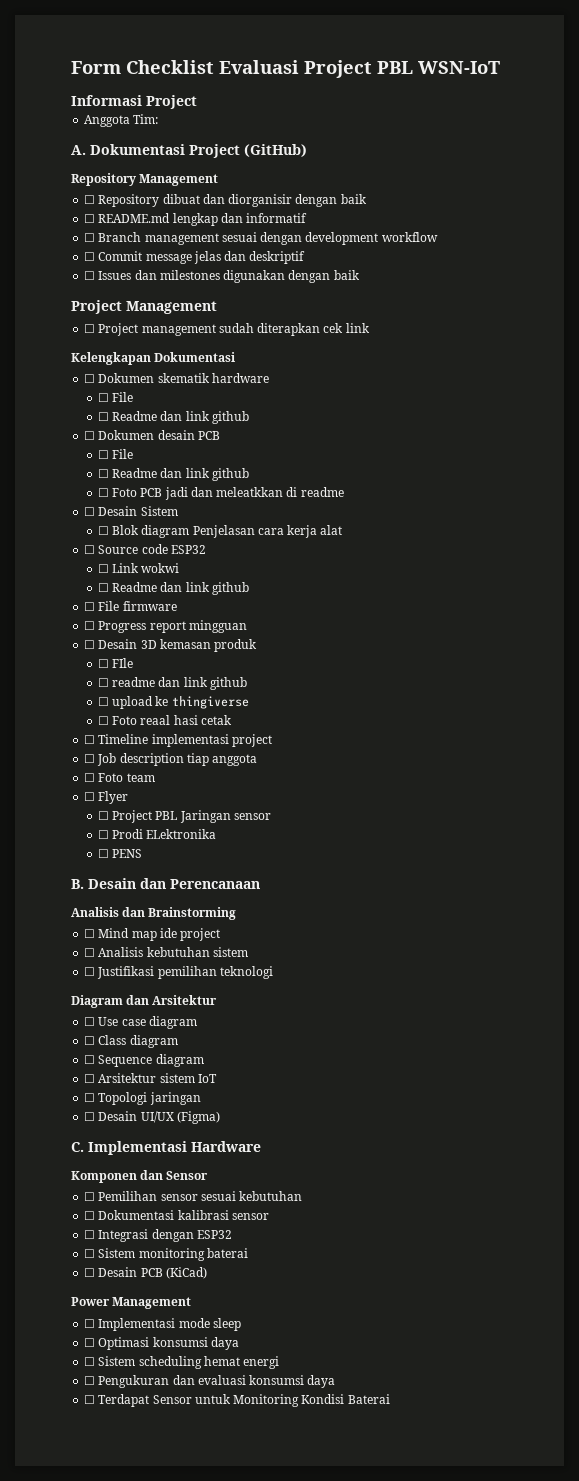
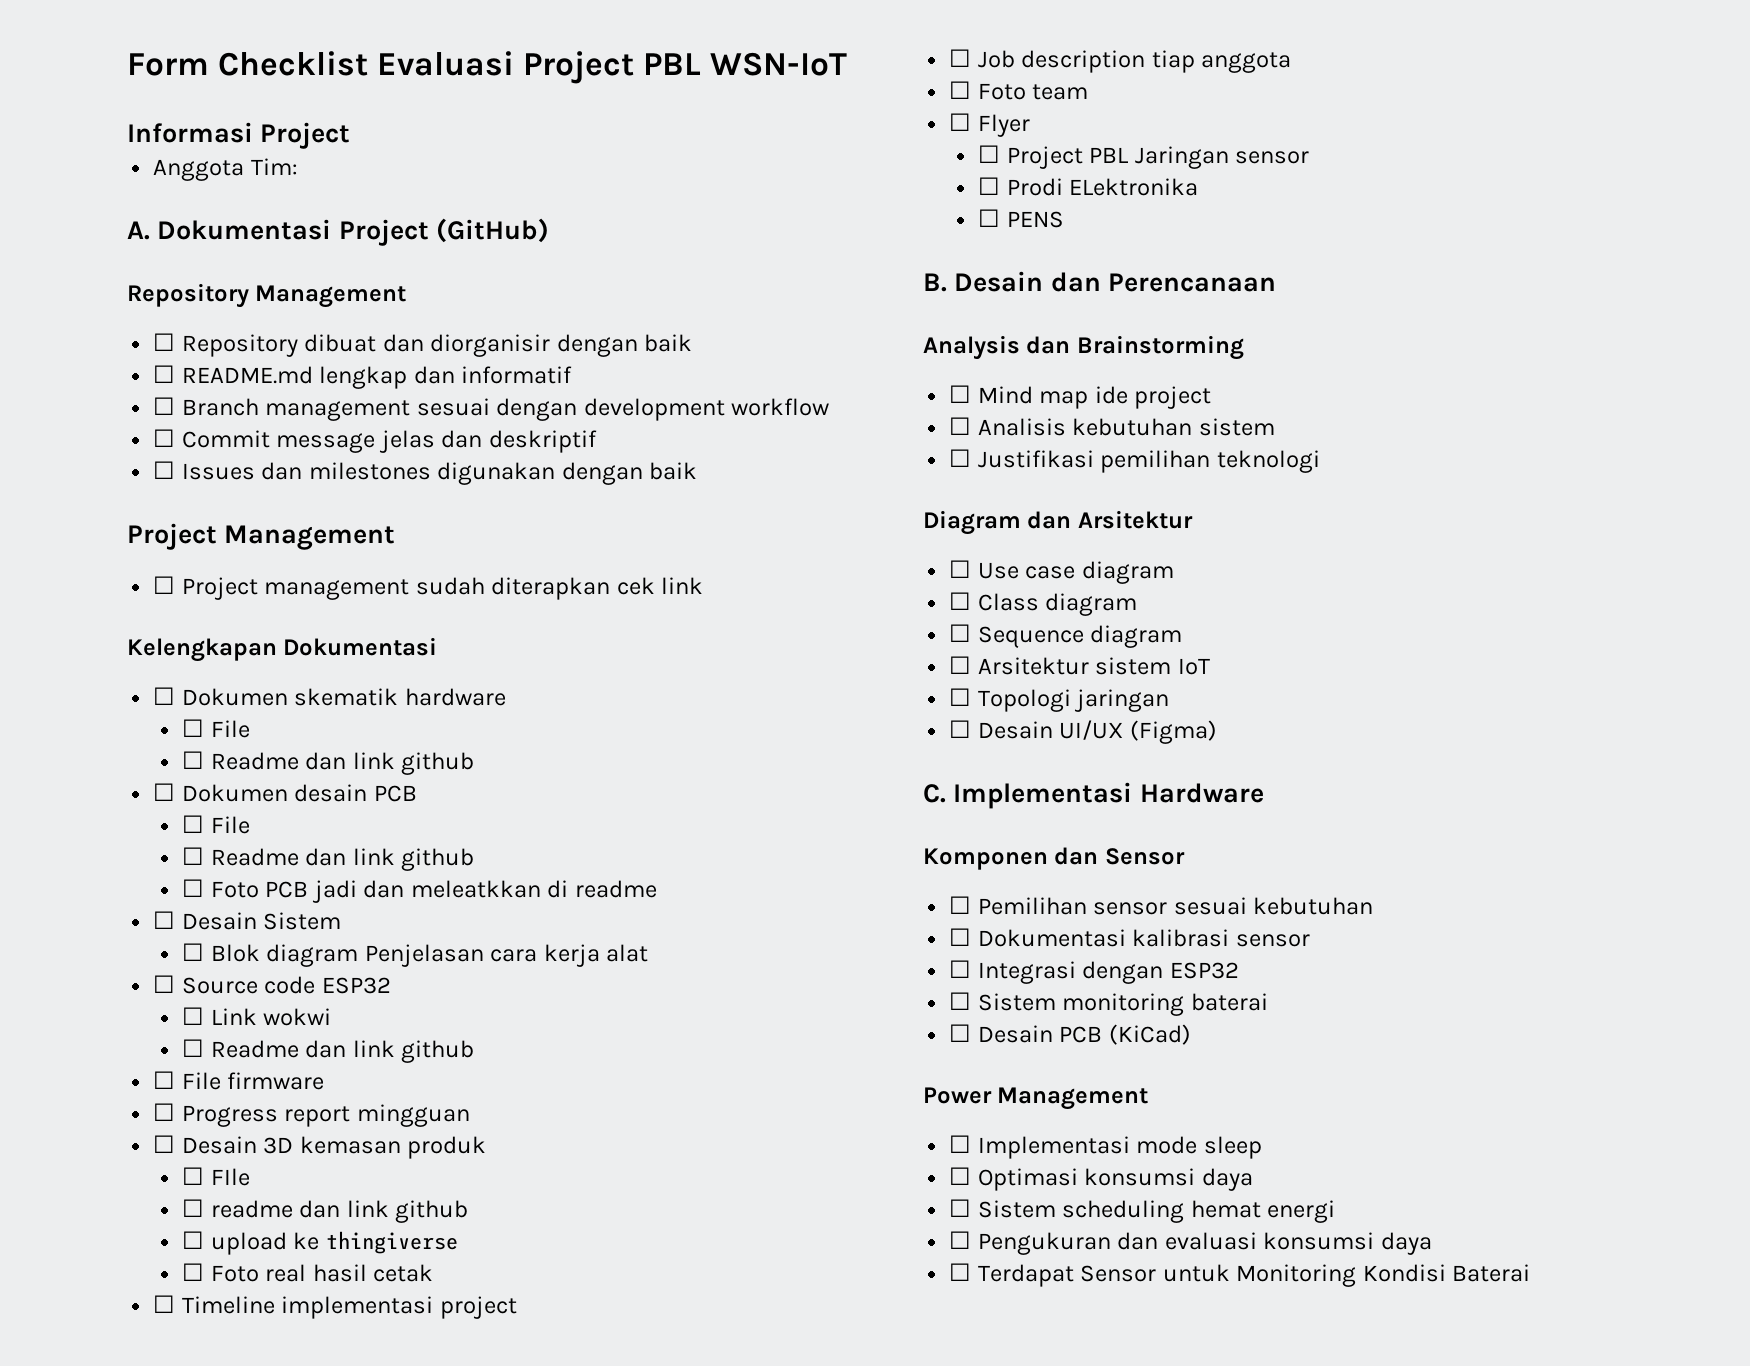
[140,715,198,725] reaal hasi -> [265,1264,367,1282] real hasil
[71,907,119,917] Analisis -> [923,335,1020,360] Analysis

